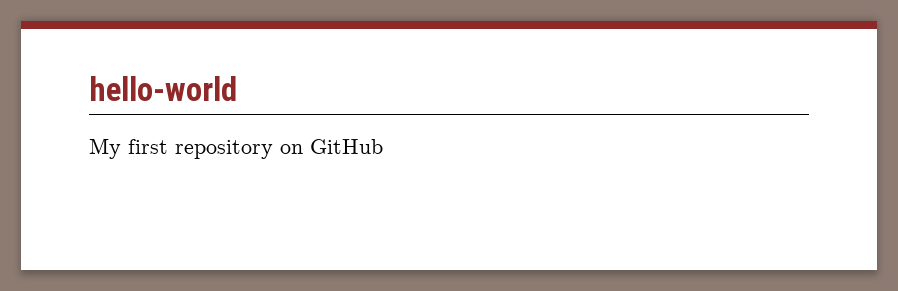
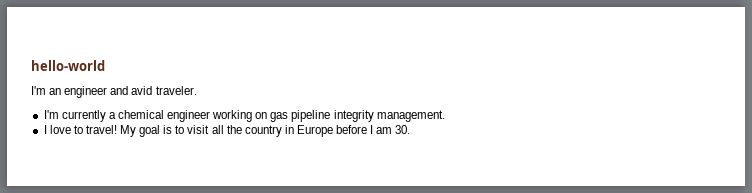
[89,138,383,159] My first repository on GitHub -> [31,86,197,98] [43,110,445,122] [43,125,411,137] I'm an engineer and avid traveler. // I'm currently a chemical engineer working on gas pipeline integrity management. // I love to travel! My goal is to visit all the country in Europe before I am 30.

